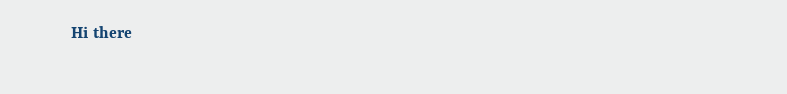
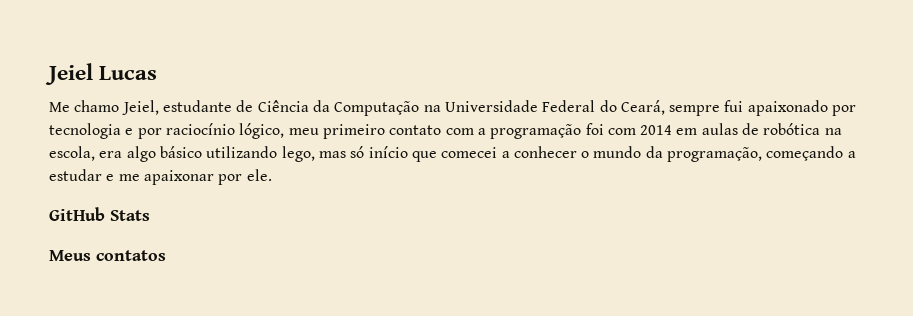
[71,26,132,38] Hi there -> [45,63,158,85] [49,100,857,116] [49,123,842,139] [49,146,856,162] [49,169,272,185] [49,207,150,221] [49,250,166,261] Jeiel Lucas // Me chamo Jeiel, estudante de Ciência da Computação na Universidade Federal do Ceará, sempre fui apaixonado por tecnologia e por raciocínio lógico, meu primeiro contato com a programação foi com 2014 em aulas de robótica na escola, era algo básico utilizando lego, mas só início que comecei a conhecer o mundo da programação, começando a estudar e me apaixonar por ele. // GitHub Stats // Meus contatos

